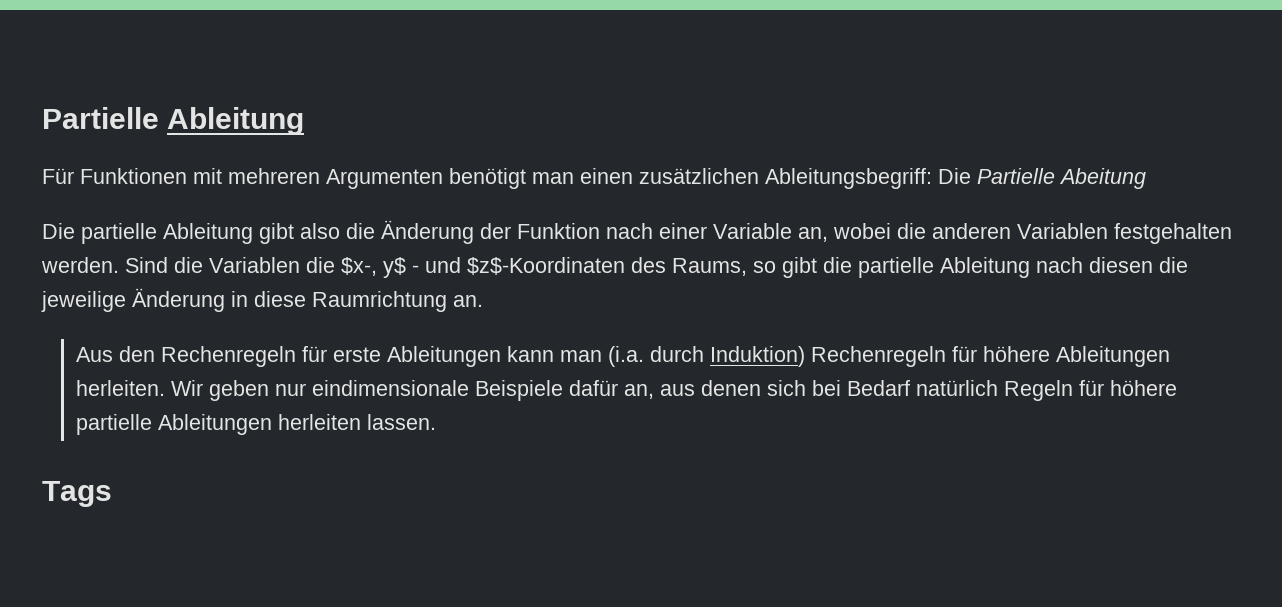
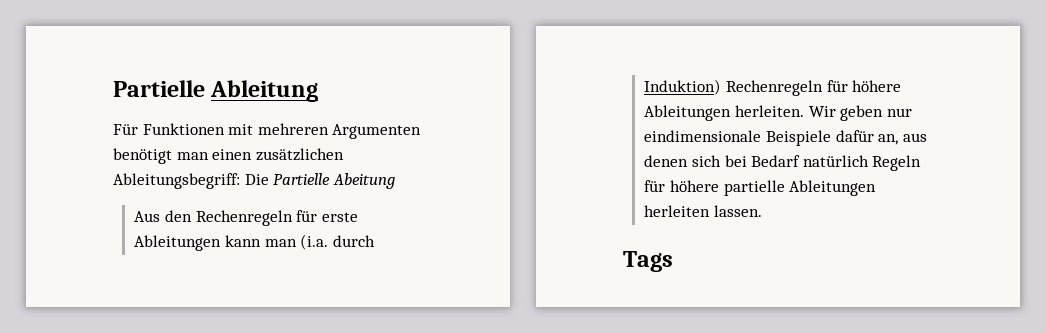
[42,220,1232,244] [41,257,1188,278] [41,288,483,312] // Die partielle Ableitung gibt also die Änderung der Funktion nach einer Variable an, wobei die anderen Variablen festgehalten werden. Sind die Variablen die $x-, y$ - und $z$-Koordinaten des Raums, so gibt die partielle Ableitung nach diesen die jeweilige Änderung in diese Raumrichtung an. -> (395, 181) none

